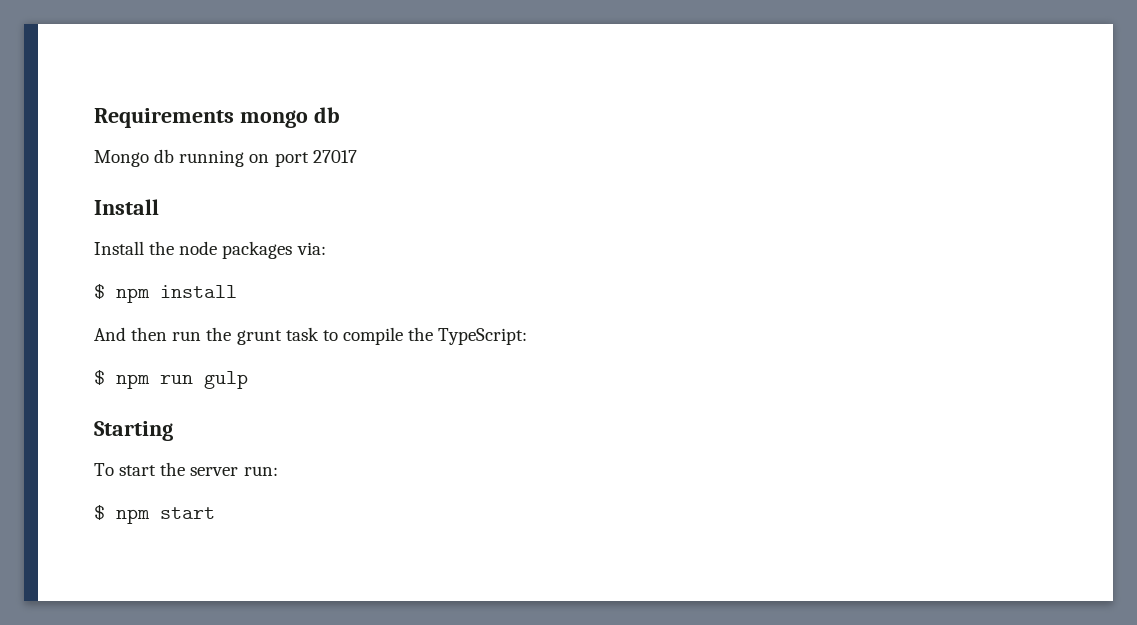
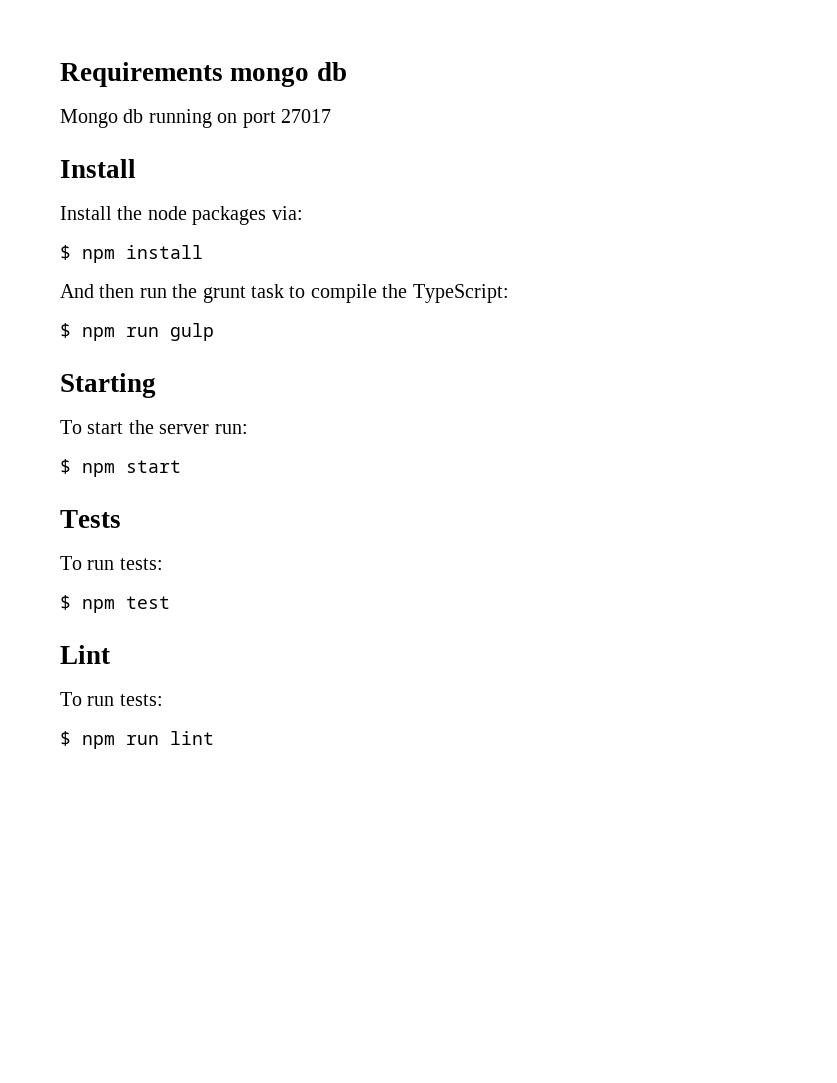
(215, 513) none -> [60,510,121,528] [60,556,163,570] [60,595,170,613] [60,645,110,664] [60,692,163,706] [60,731,214,749] // Tests // To run tests: // $ npm test // Lint // To run tests: // $ npm run lint

